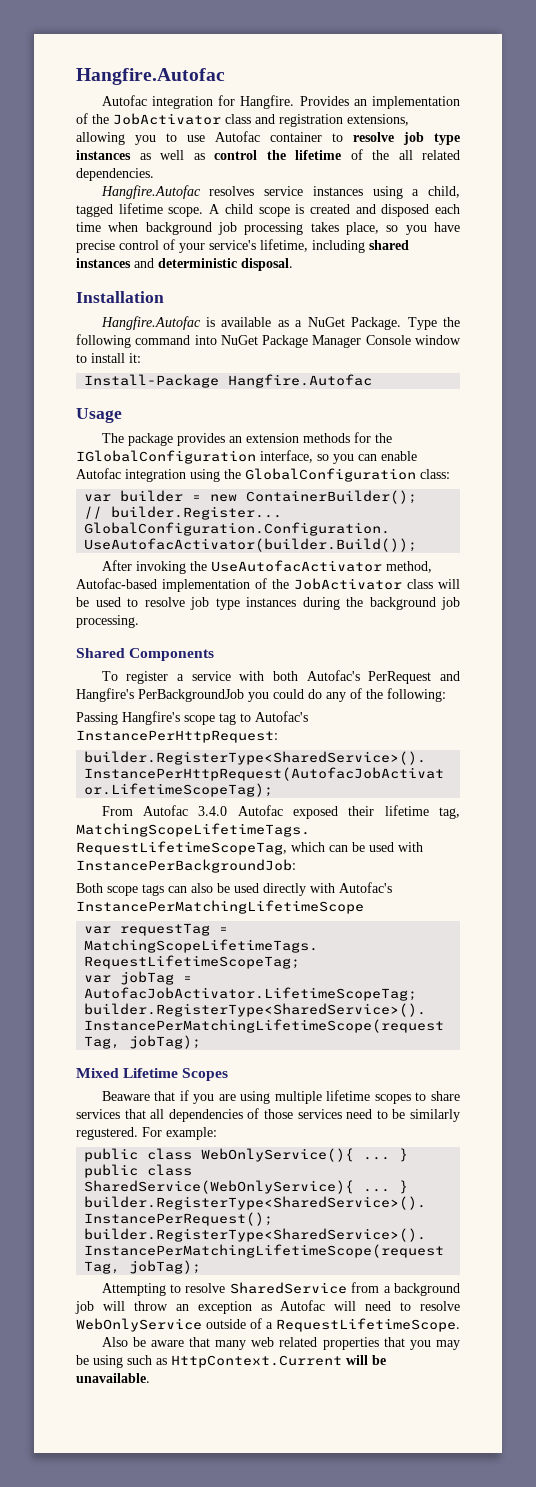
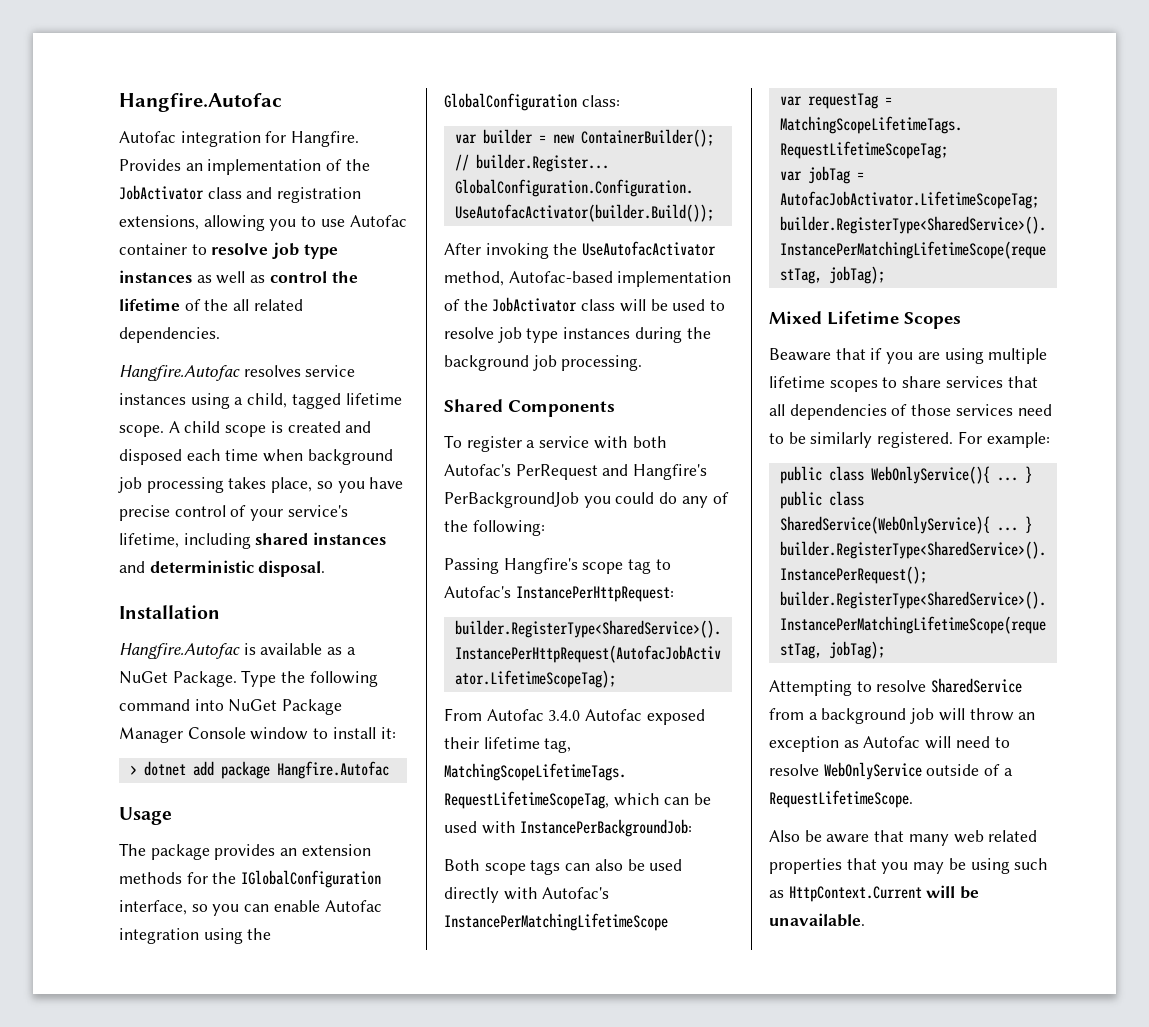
[84,374,220,388] Install-Package -> [129,761,270,779] > dotnet add package
[76,1127,138,1140] regustered. -> [877,432,954,448] registered.

